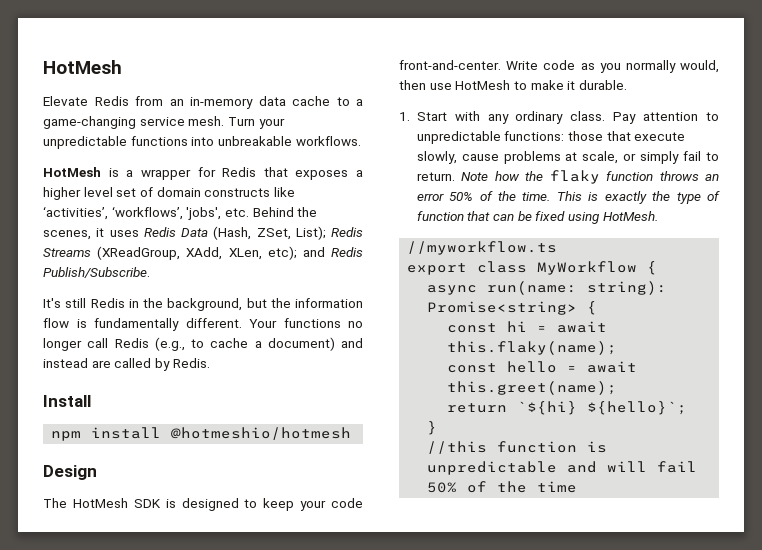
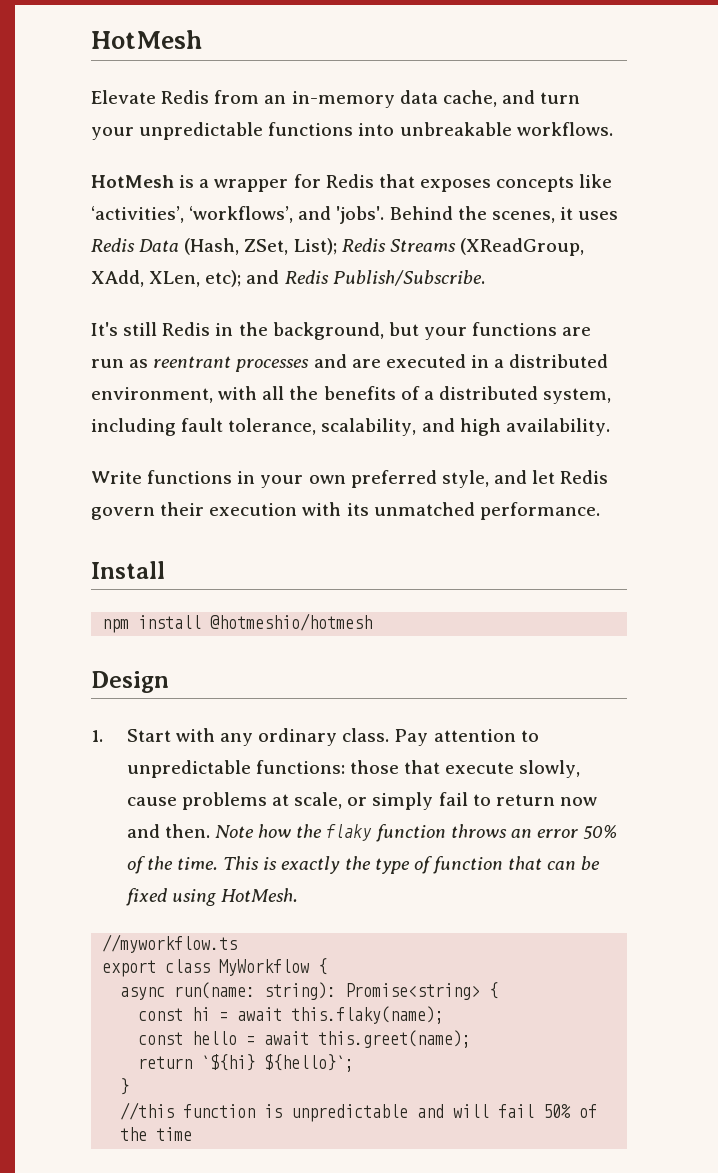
[292,96,363,106] [43,116,255,129] cache to a game-changing service mesh. Turn -> [442,90,581,107] cache, and turn
[356,170,363,177] [43,187,271,200] a higher level set of domain constructs -> [496,176,575,192] concepts
[186,207,249,220] 'jobs', etc. -> [298,206,385,224] and 'jobs'.
[270,298,363,308] [43,318,363,331] [43,337,363,351] [43,358,210,371] the information flow is fundamentally different. Your functions no longer call Redis (e.g., to cache a document) and instead are called by Redis. -> [423,322,592,340] [91,354,609,372] [91,386,612,404] [91,418,610,436] [91,470,609,488] [91,502,600,520] your functions are run as reentrant processes and are executed in a distributed environment, with all the benefits of a distributed system, including fault tolerance, scalability, and high availability. // Write functions in your own preferred style, and let Redis govern their execution with its unmatched performance.
[43,498,363,511] [399,60,719,73] [399,80,627,90] // The HotMesh SDK is designed to keep your code front-and-center. Write code as you normally would, then use HotMesh to make it durable. -> (169, 682) none
[416,172,455,181] return. -> [495,794,597,806] [126,824,210,838] return now and then.

